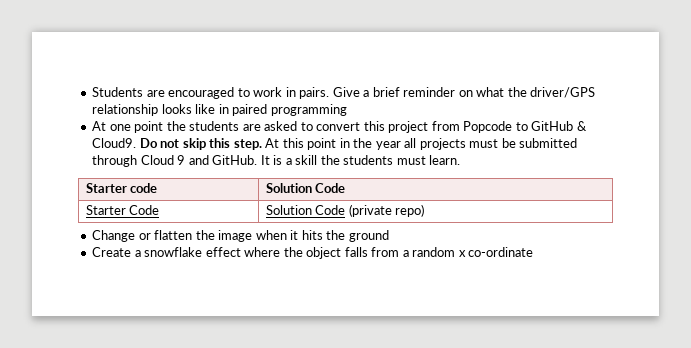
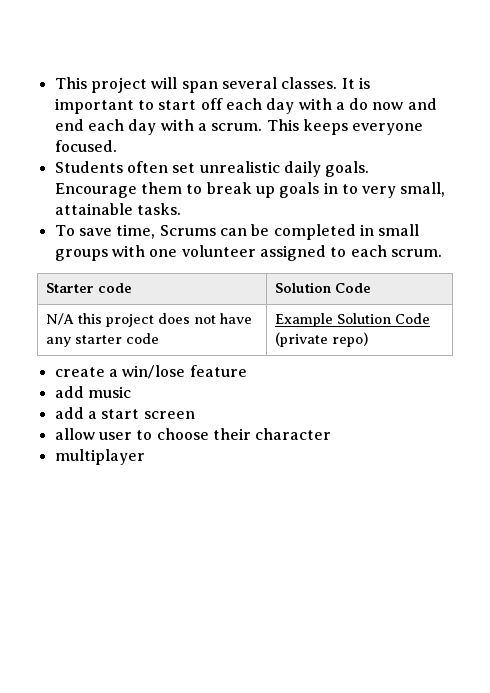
[92,87,596,99] [92,104,347,116] [92,121,587,133] [92,138,578,150] [92,155,461,167] [85,183,158,193] [265,183,346,193] [85,205,160,215] [265,204,425,217] [92,230,389,242] [92,247,534,259] Students are encouraged to work in pairs. Give a brief reminder on what the driver/GPS relationship looks like in paired programming // At one point the students are asked to convert this project from Popcode to GitHub & Cloud9. Do not skip this step. At this point in the year all projects must be submitted through Cloud 9 and GitHub. It is a skill the students must learn. // Starter code | Solution Code // Starter Code | Solution Code (private repo) // Change or flatten the image when it hits the ground // Create a snowflake effect where the object falls from a random x co-ordinate -> [54,77,370,93] [54,98,437,114] [54,119,424,135] [54,140,117,152] [54,161,370,177] [54,182,446,198] [54,203,181,215] [54,224,420,240] [54,245,442,261] [46,283,133,293] [275,282,372,293] [46,313,253,327] [46,333,160,347] [275,313,431,327] [275,332,369,347] [54,365,247,379] [54,386,131,398] [54,407,195,419] [54,428,332,440] [54,449,145,465] This project will span several classes. It is important to start off each day with a do now and end each day with a scrum. This keeps everyone focused. // Students often set unrealistic daily goals. Encourage them to break up goals in to very small, attainable tasks. // To save time, Scrums can be completed in small groups with one volunteer assigned to each scrum. // Starter code | Solution Code // N/A this project does not have any starter code | Example Solution Code (private repo) // create a win/lose feature // add music // add a start screen // allow user to choose their character // multiplayer

